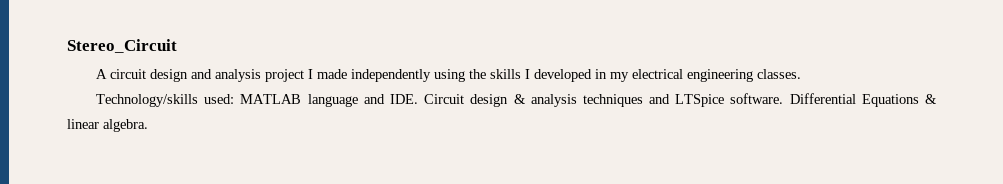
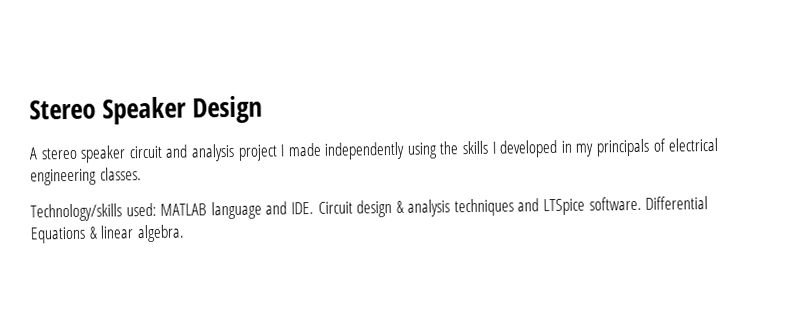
[67,39,177,53] [96,69,189,82] Stereo_Circuit // A circuit design -> [29,95,264,125] [29,145,162,163] Stereo Speaker Design // A stereo speaker circuit
(630, 77) none -> [596,138,666,157] principals of

